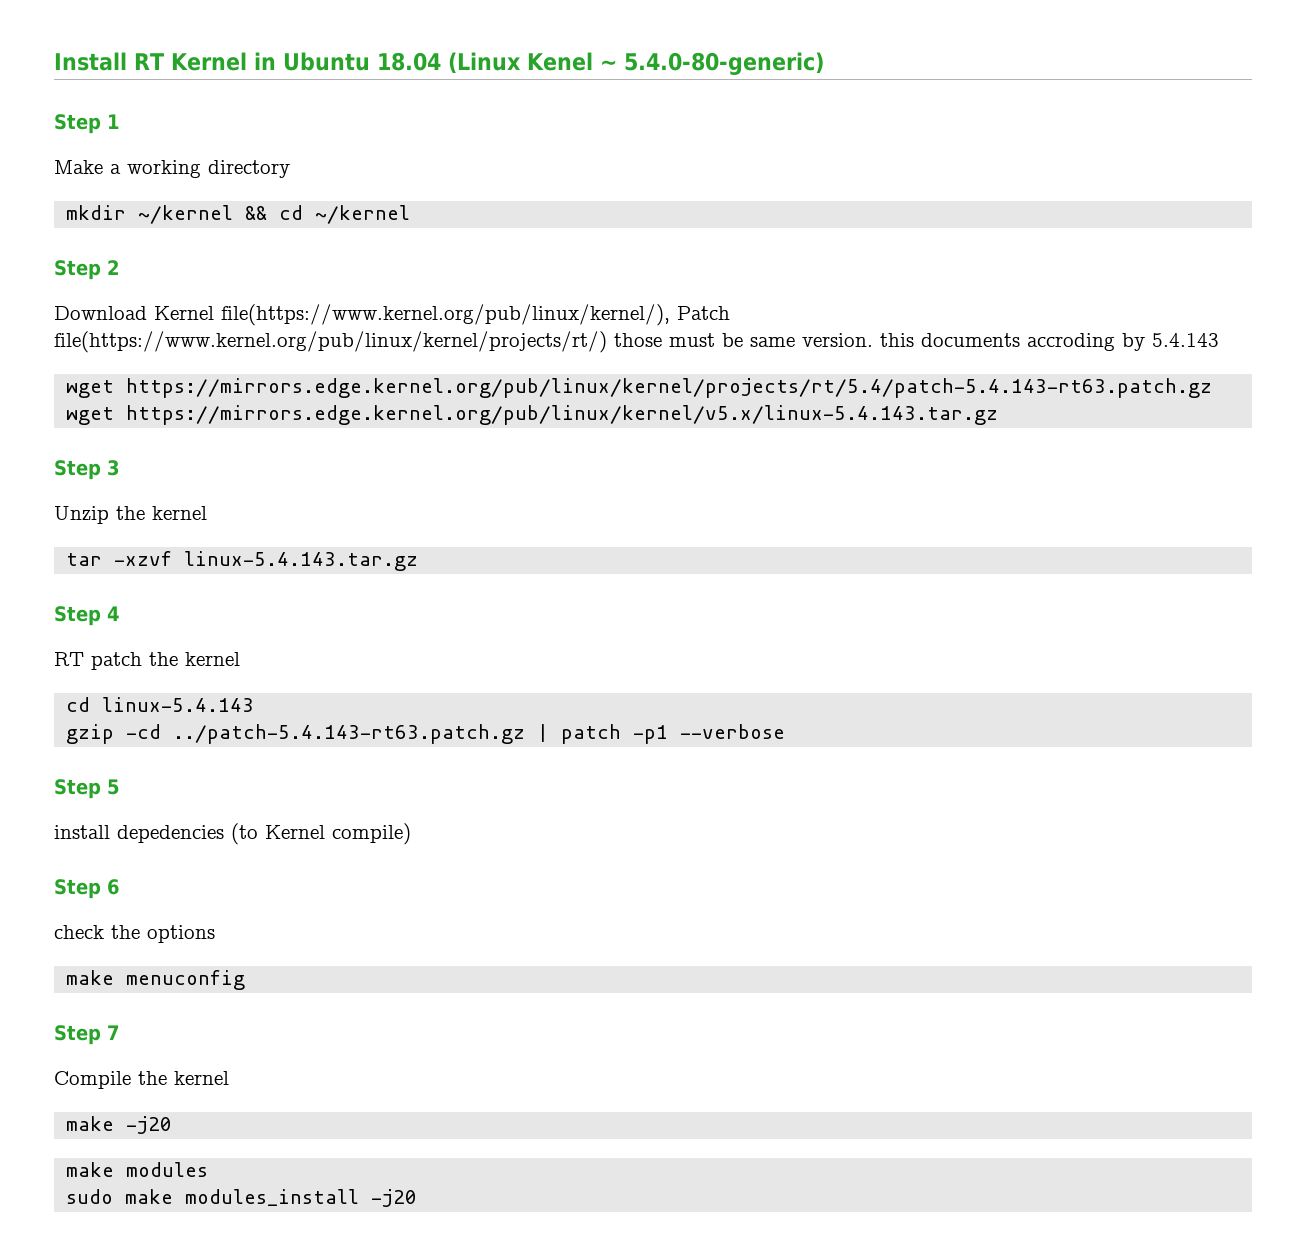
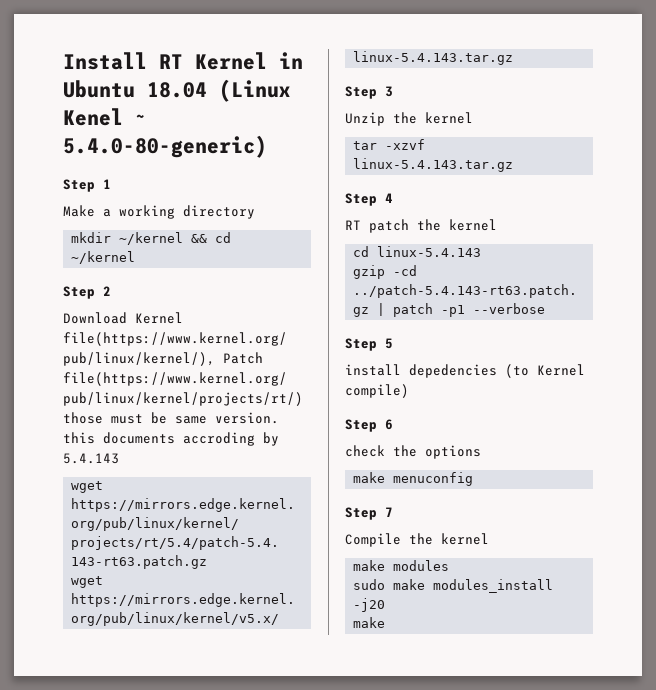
[66,1116,173,1134] // make -j20 -> (489, 539) none
(418, 1198) none -> [353,617,386,628] // make

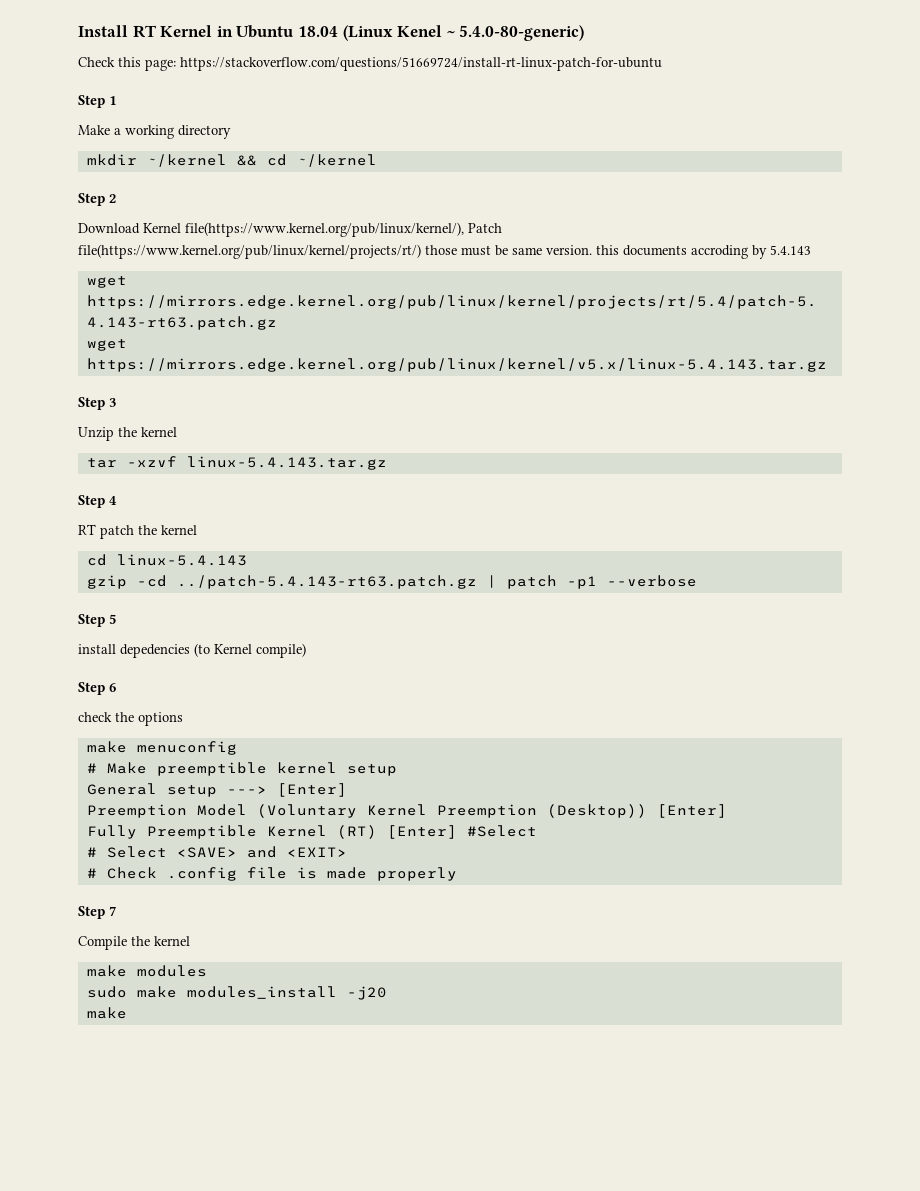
(267, 146) none -> [78,57,662,71] // Check this page: https://stackoverflow.com/questions/51669724/install-rt-linux-patch-for-ubuntu
(474, 479) none -> [86,762,397,776] [86,783,347,797] [86,804,727,818] [86,825,537,839] [86,846,347,858] [86,867,457,881] // # Make preemptible kernel setup // General setup ---> [Enter] // Preemption Model (Voluntary Kernel Preemption (Desktop)) [Enter] // Fully Preemptible Kernel (RT) [Enter] #Select // # Select <SAVE> and <EXIT> // # Check .config file is made properly

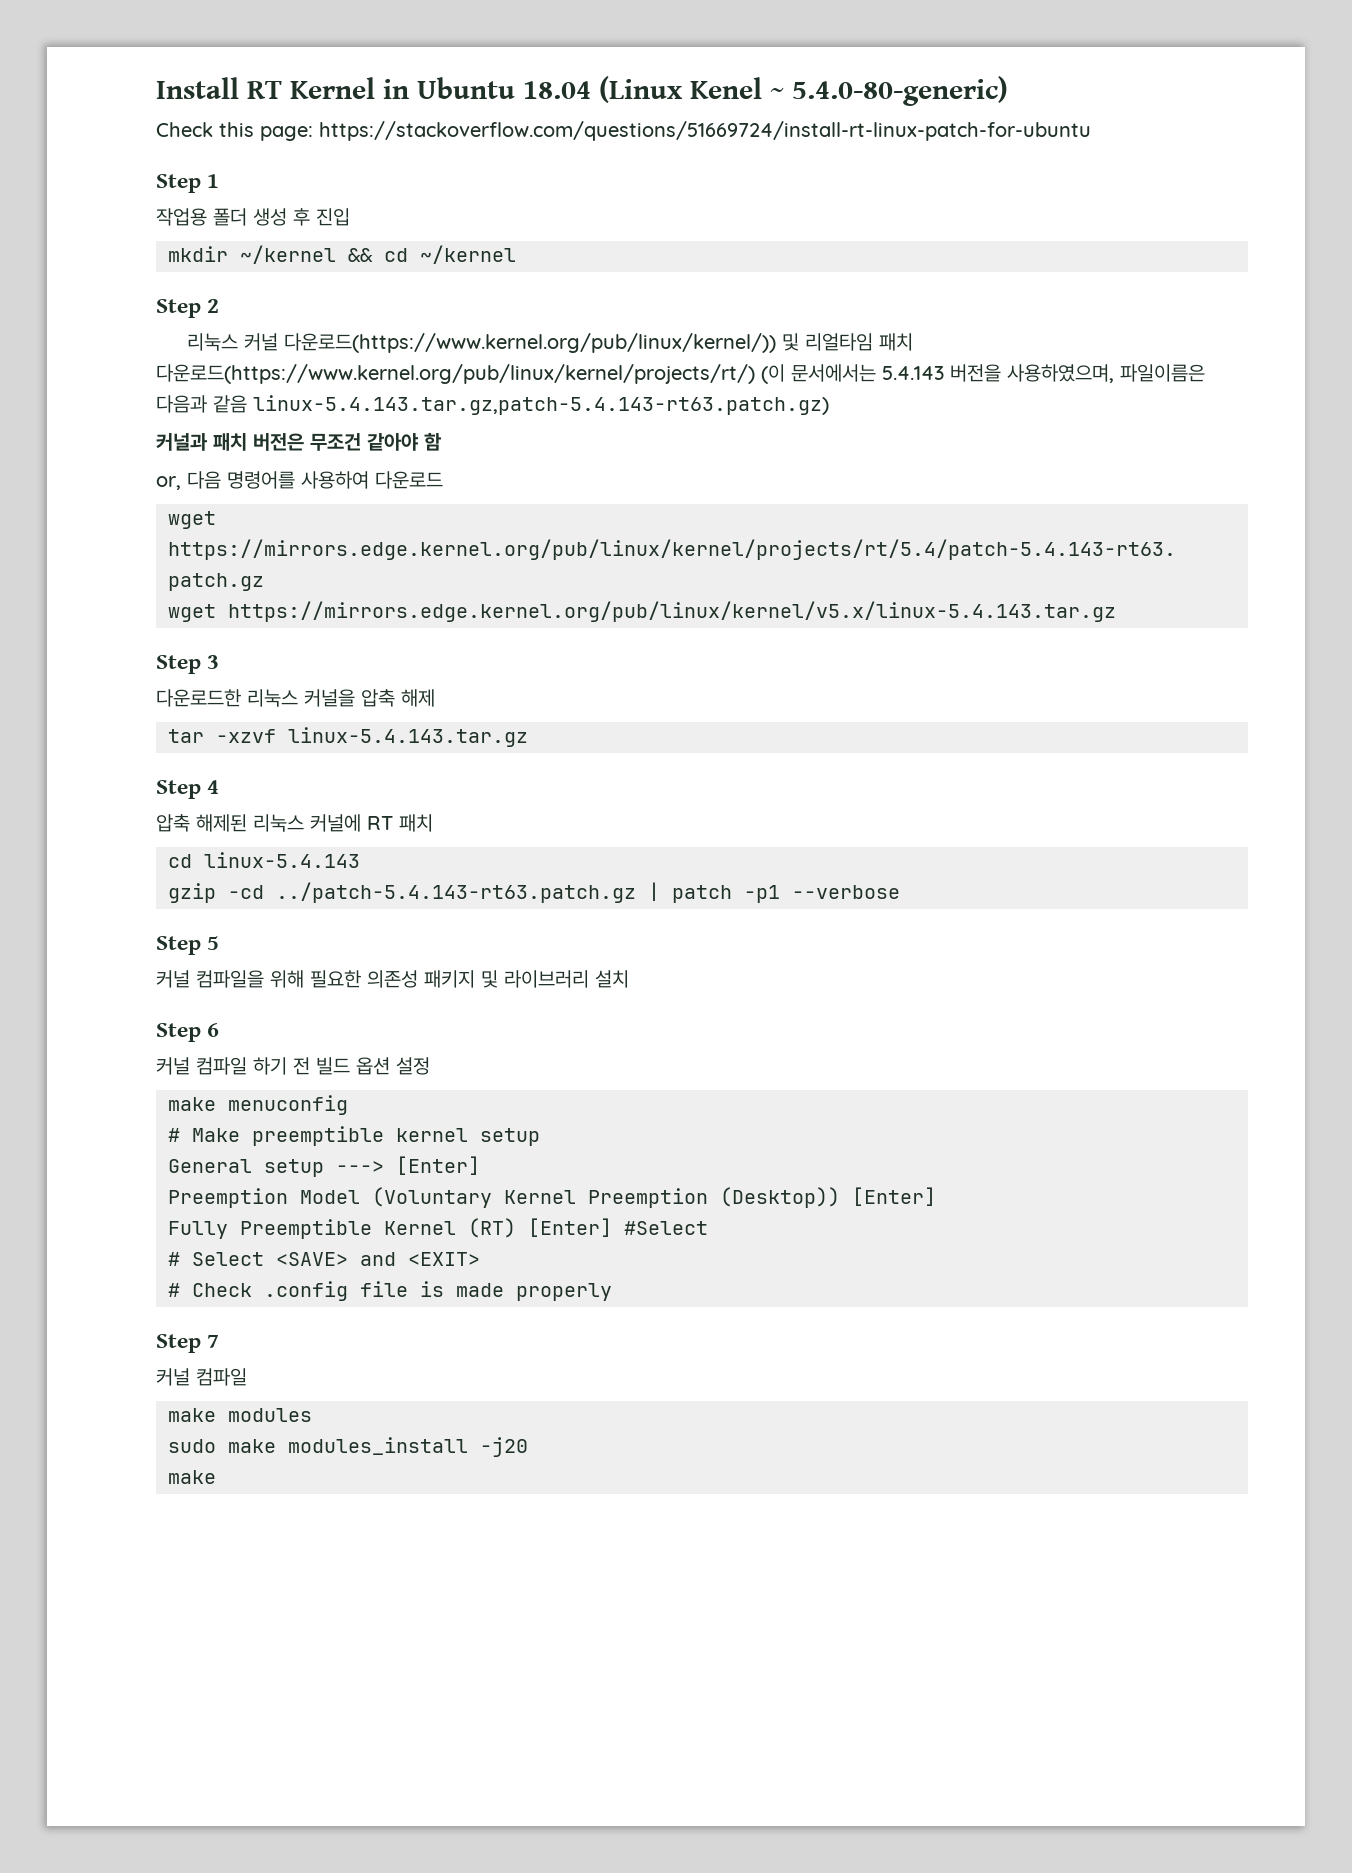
[78,125,231,139] Make a working directory -> [156,208,350,226] 작업용 폴더 생성 후 진입
[78,222,502,237] [78,244,811,259] Download Kernel file(https://www.kernel.org/pub/linux/kernel/), Patch file(https://www.kernel.org/pub/linux/kernel/projects/rt/) those must be same version. this documents accroding by 5.4.143 -> [187,333,914,353] [156,364,1205,384] [156,395,829,415] [156,432,442,451] [156,471,443,490] 리눅스 커널 다운로드(https://www.kernel.org/pub/linux/kernel/)) 및 리얼타임 패치 다운로드(https://www.kernel.org/pub/linux/kernel/projects/rt/) (이 문서에서는 5.4.143 버전을 사용하였으며, 파일이름은 다음과 같음 linux-5.4.143.tar.gz,patch-5.4.143-rt63.patch.gz) // 커널과 패치 버전은 무조건 같아야 함 // or, 다음 명령어를 사용하여 다운로드
[78,427,177,441] Unzip the kernel -> [156,689,435,707] 다운로드한 리눅스 커널을 압축 해제
[78,524,197,539] RT patch the kernel -> [156,814,433,832] 압축 해제된 리눅스 커널에 RT 패치
[78,643,306,658] [78,682,116,695] [78,712,183,726] install depedencies (to Kernel compile) // Step 6 // check the options -> [156,970,629,988] [156,1023,220,1042] [156,1057,430,1075] 커널 컴파일을 위해 필요한 의존성 패키지 및 라이브러리 설치 // Step 6 // 커널 컴파일 하기 전 빌드 옵션 설정
[78,936,190,950] Compile the kernel -> [156,1368,247,1386] 커널 컴파일

